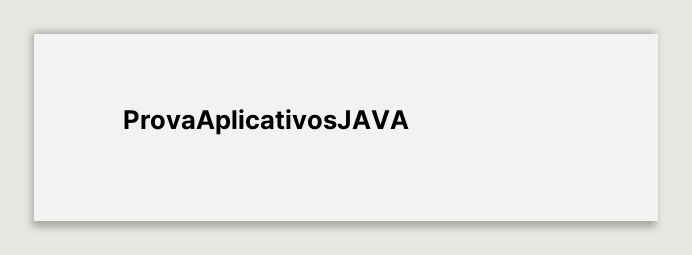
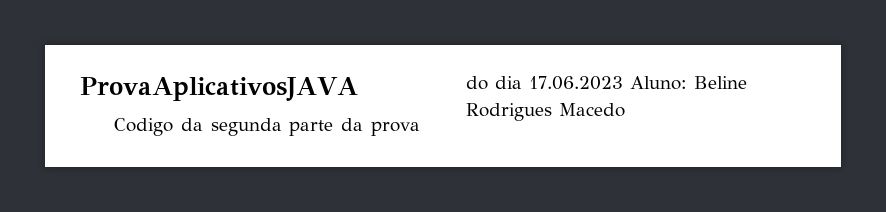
(409, 122) none -> [113,118,421,136] [466,76,747,90] [466,103,625,121] // Codigo da segunda parte da prova do dia 17.06.2023 Aluno: Beline Rodrigues Macedo

